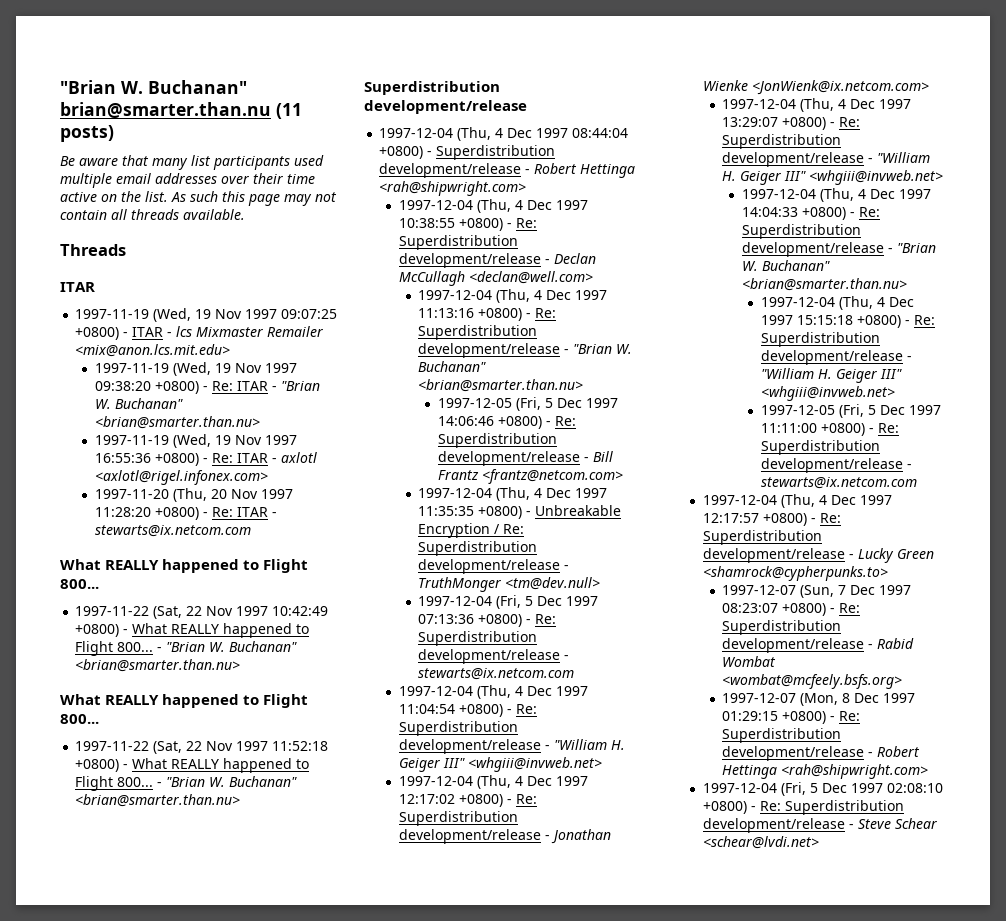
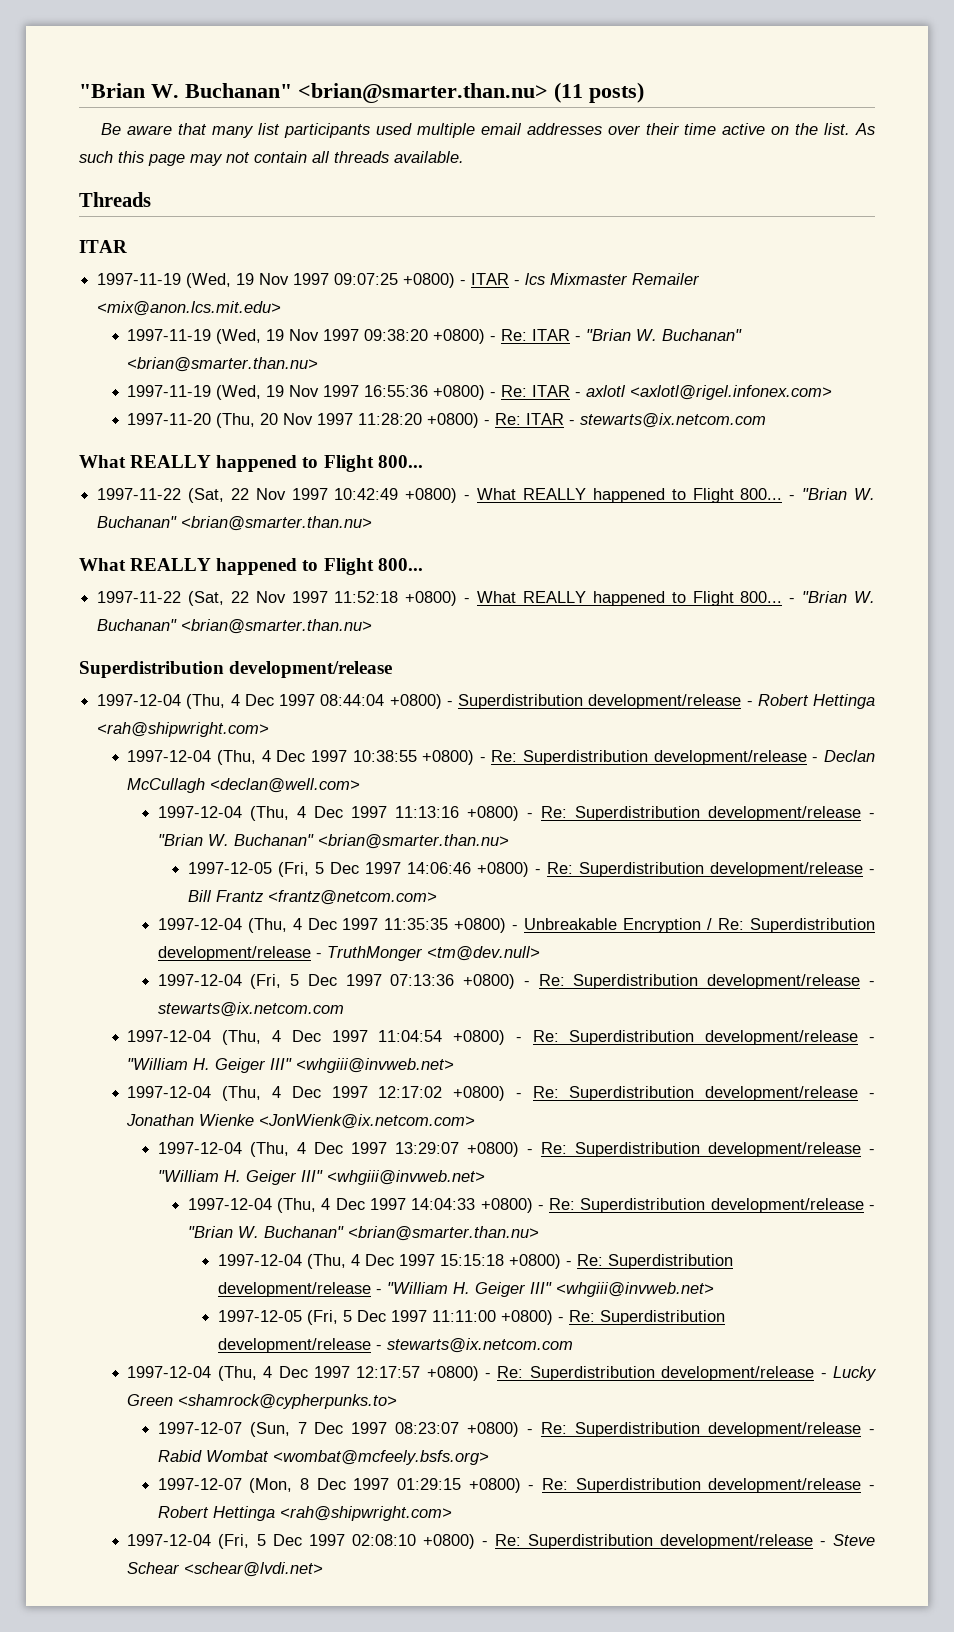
[60,80,247,94] [60,102,271,118] "Brian W. Buchanan" brian@smarter.than.nu -> [79,83,548,103] "Brian W. Buchanan" <brian@smarter.than.nu>

